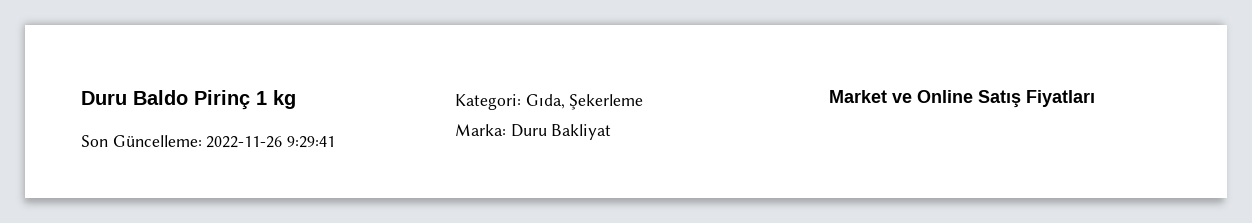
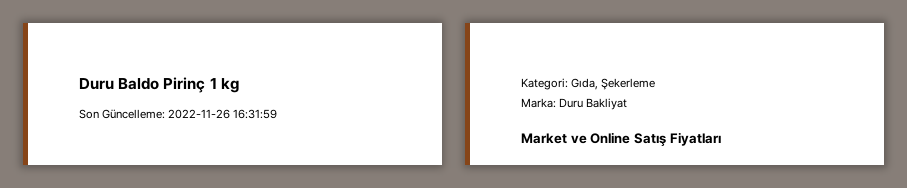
[287,136,336,148] 9:29:41 -> [233,109,278,119] 16:31:59

